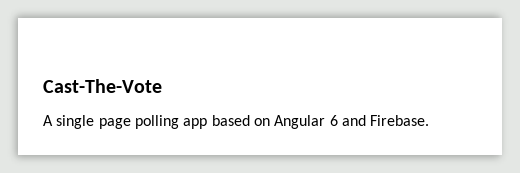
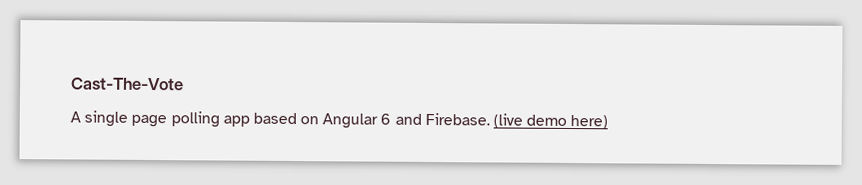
(430, 120) none -> [493,113,609,130] (live demo here)

